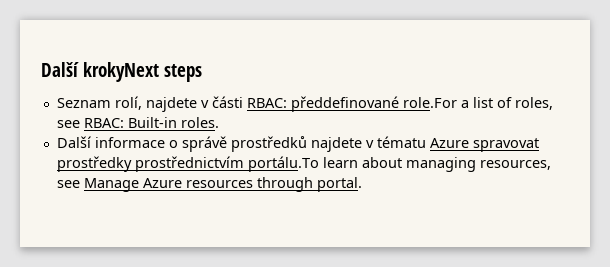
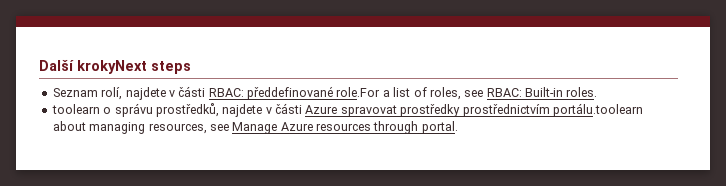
[56,136,426,152] Další informace o správě prostředků najdete v tématu -> [51,103,302,117] toolearn o správu prostředků, najdete v části
[247,156,358,172] portálu.To learn -> [552,103,643,117] portálu.toolearn

